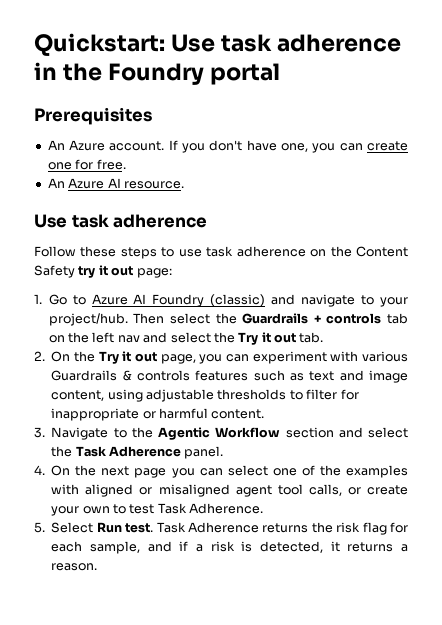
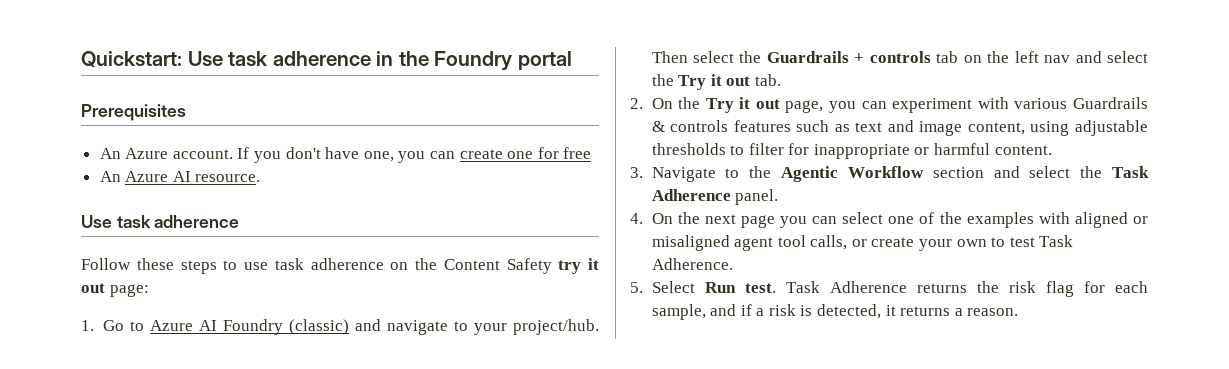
[96,159,126,170] free. -> [563,147,592,159] free

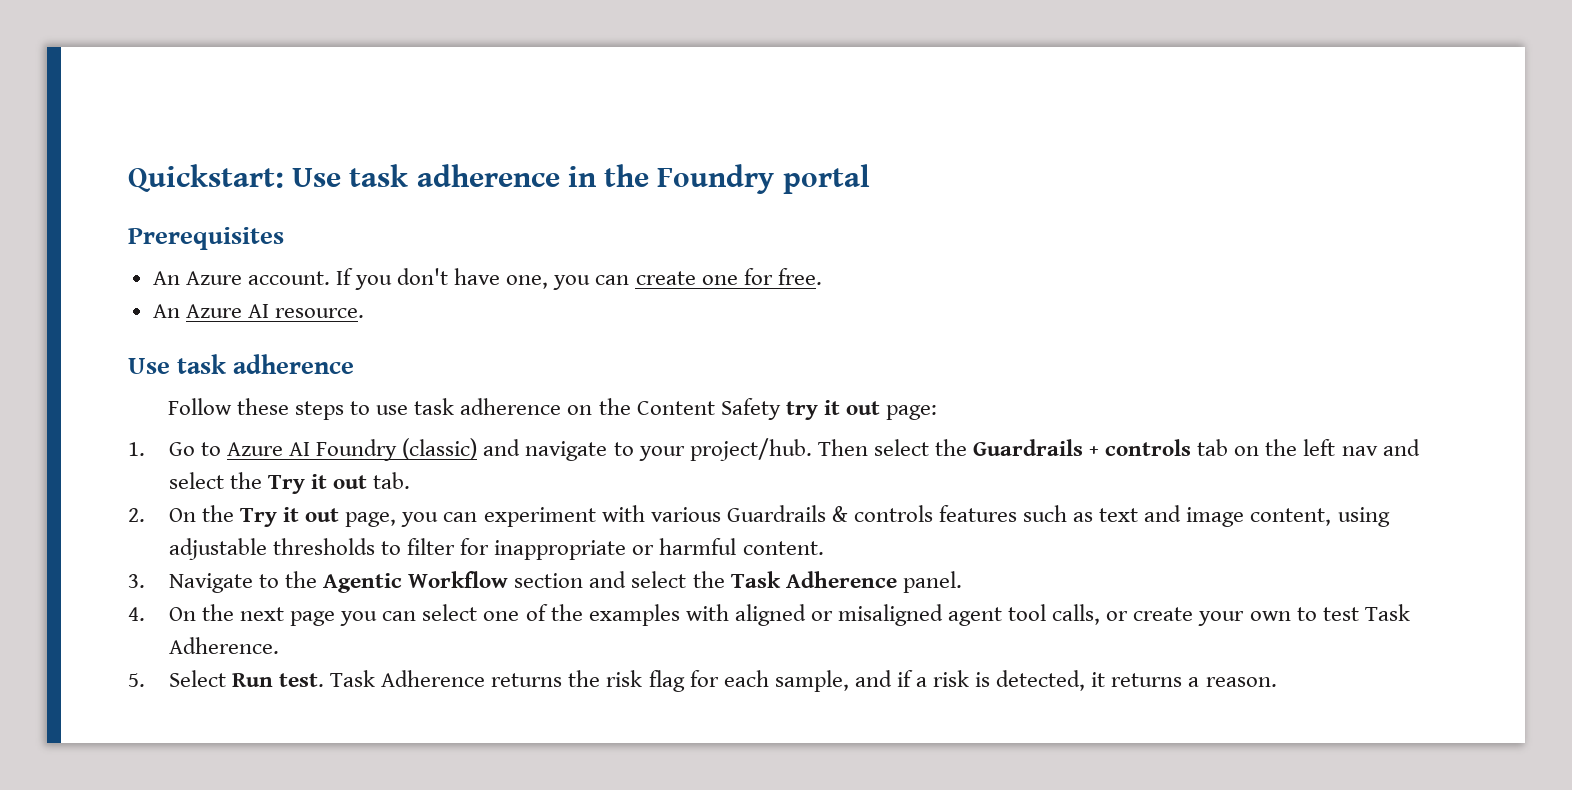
[563,147,592,159] free -> [777,268,822,285] free.

